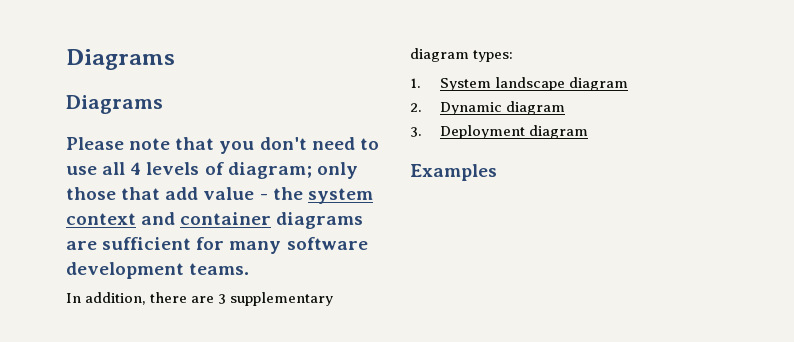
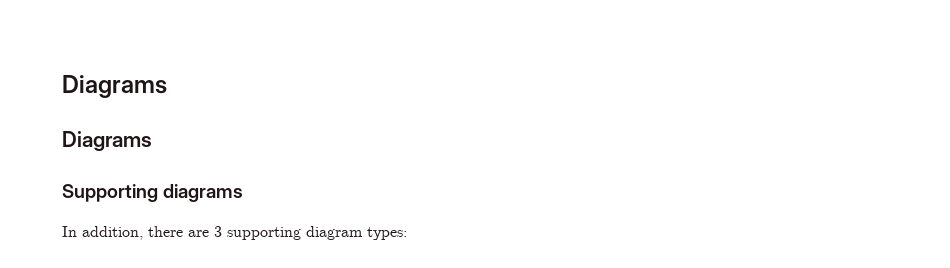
[66,137,379,154] [66,162,358,179] [66,187,373,204] [66,212,364,229] [66,237,368,254] [66,262,250,279] Please note that you don't need to use all 4 levels of diagram; only those that add value - the system context and container diagrams are sufficient for many software development teams. -> [62,184,244,202] Supporting diagrams
[230,292,334,306] supplementary -> [227,227,301,240] supporting
[410,77,628,91] [410,101,565,115] [410,125,588,139] [410,164,497,181] // 1. System landscape diagram // 2. Dynamic diagram // 3. Deployment diagram // Examples -> (407, 233) none

